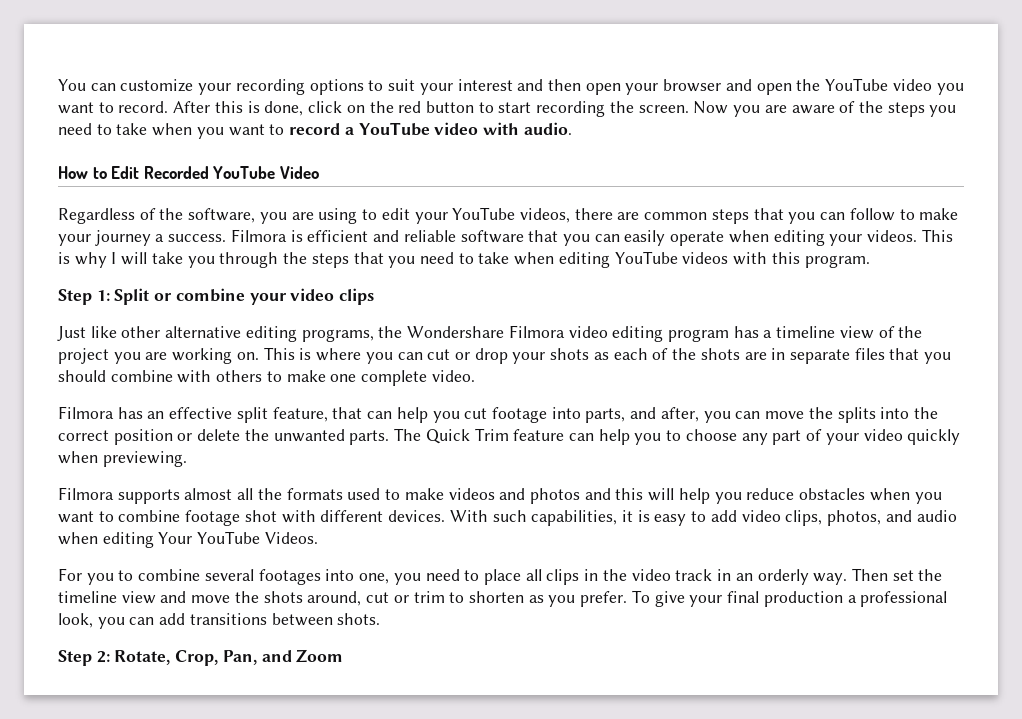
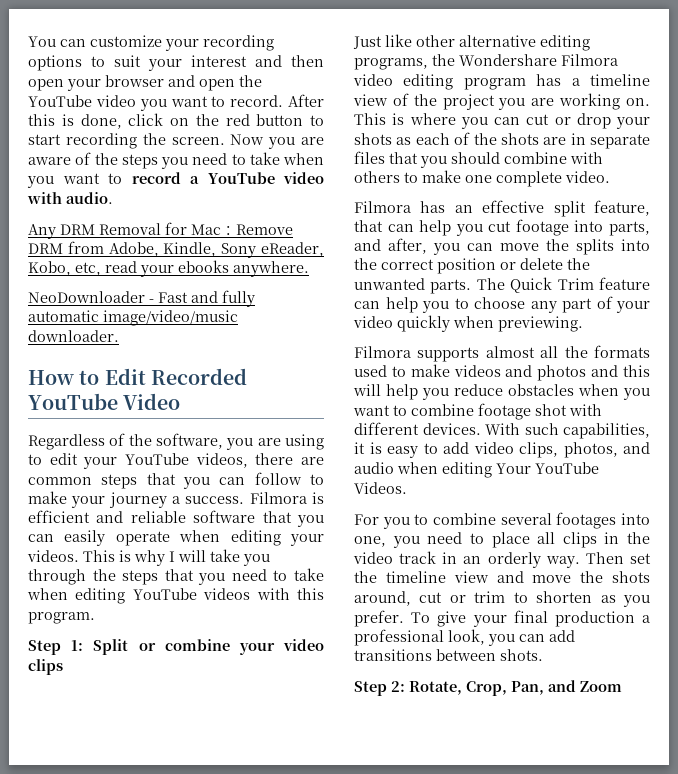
(572, 128) none -> [28,222,293,239] [28,241,324,258] [28,260,309,277] [28,290,255,307] [28,310,238,326] [28,330,119,342] // Any DRM Removal for Mac：Remove DRM from Adobe, Kindle, Sony eReader, Kobo, etc, read your ebooks anywhere. // NeoDownloader - Fast and fully automatic image/video/music downloader.

